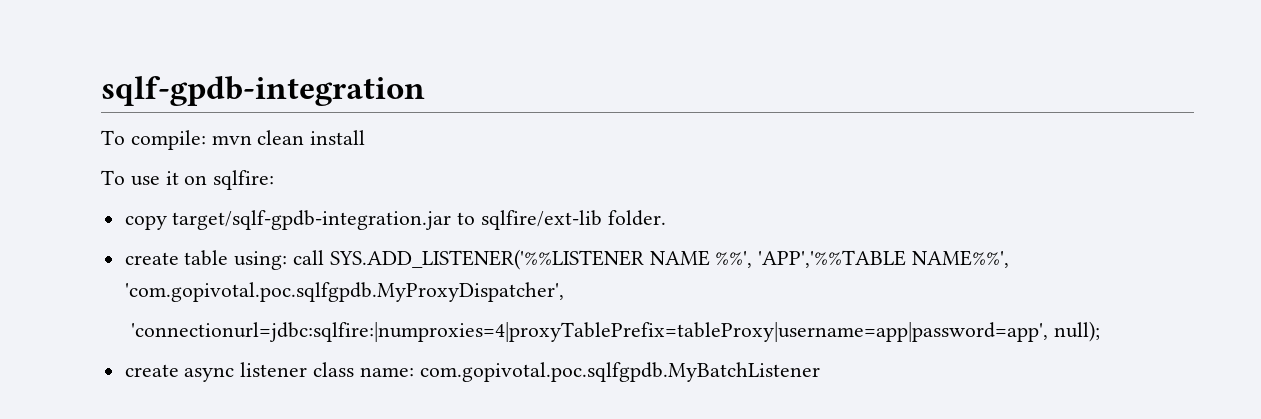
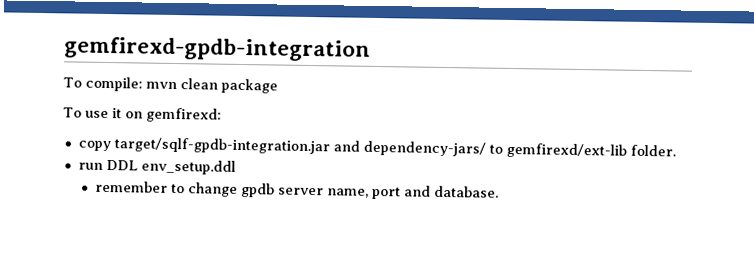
[101,76,425,106] sqlf-gpdb-integration -> [64,36,371,62] gemfirexd-gpdb-integration
[310,130,366,145] install -> [220,78,278,94] package
[213,170,275,190] sqlfire: -> [145,107,222,123] gemfirexd:
[457,210,666,230] [124,249,1010,270] [124,282,564,302] [130,321,1100,342] [124,362,820,382] to sqlfire/ext-lib folder. // create table using: call SYS.ADD_LISTENER('%%LISTENER NAME %%', 'APP','%%TABLE NAME%%', 'com.gopivotal.poc.sqlfgpdb.MyProxyDispatcher', // 'connectionurl=jdbc:sqlfire:|numproxies=4|proxyTablePrefix=tableProxy|username=app|password=app', null); // create async listener class name: com.gopivotal.poc.sqlfgpdb.MyBatchListener -> [332,140,676,159] [77,159,236,175] [94,180,499,200] and dependency-jars/ to gemfirexd/ext-lib folder. // run DDL env_setup.ddl // remember to change gpdb server name, port and database.

